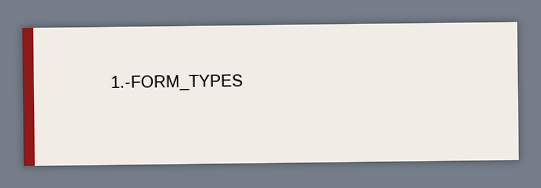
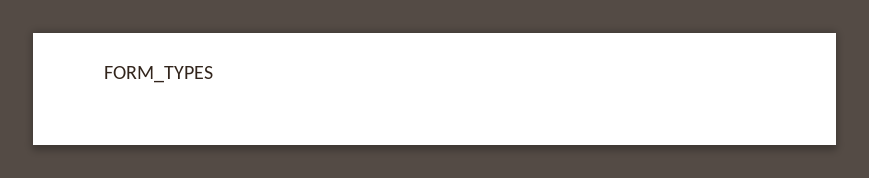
[110,74,243,92] 1.-FORM_TYPES -> [104,66,213,83] FORM_TYPES

